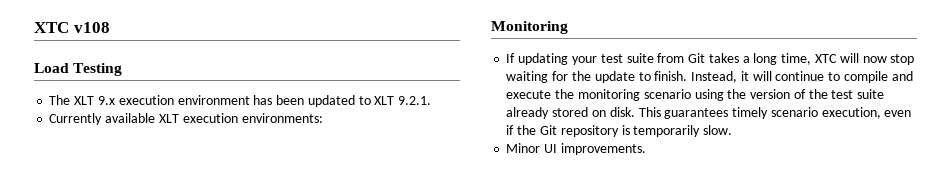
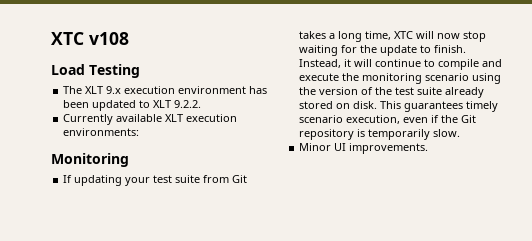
[398,96,432,105] 9.2.1. -> [174,100,202,108] 9.2.2.

